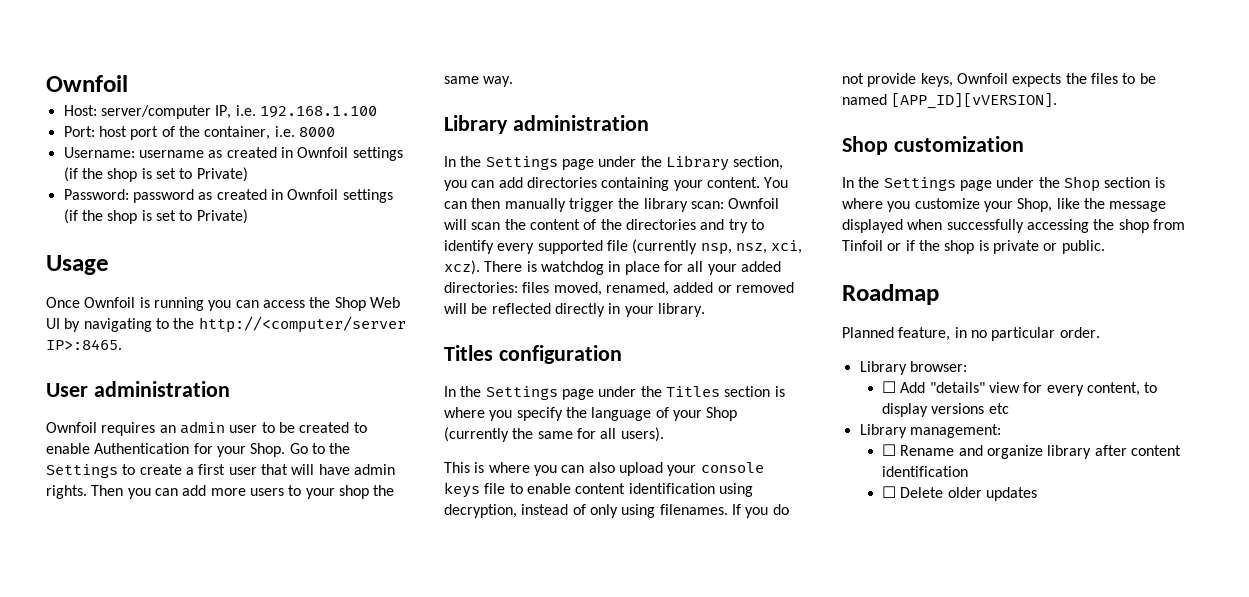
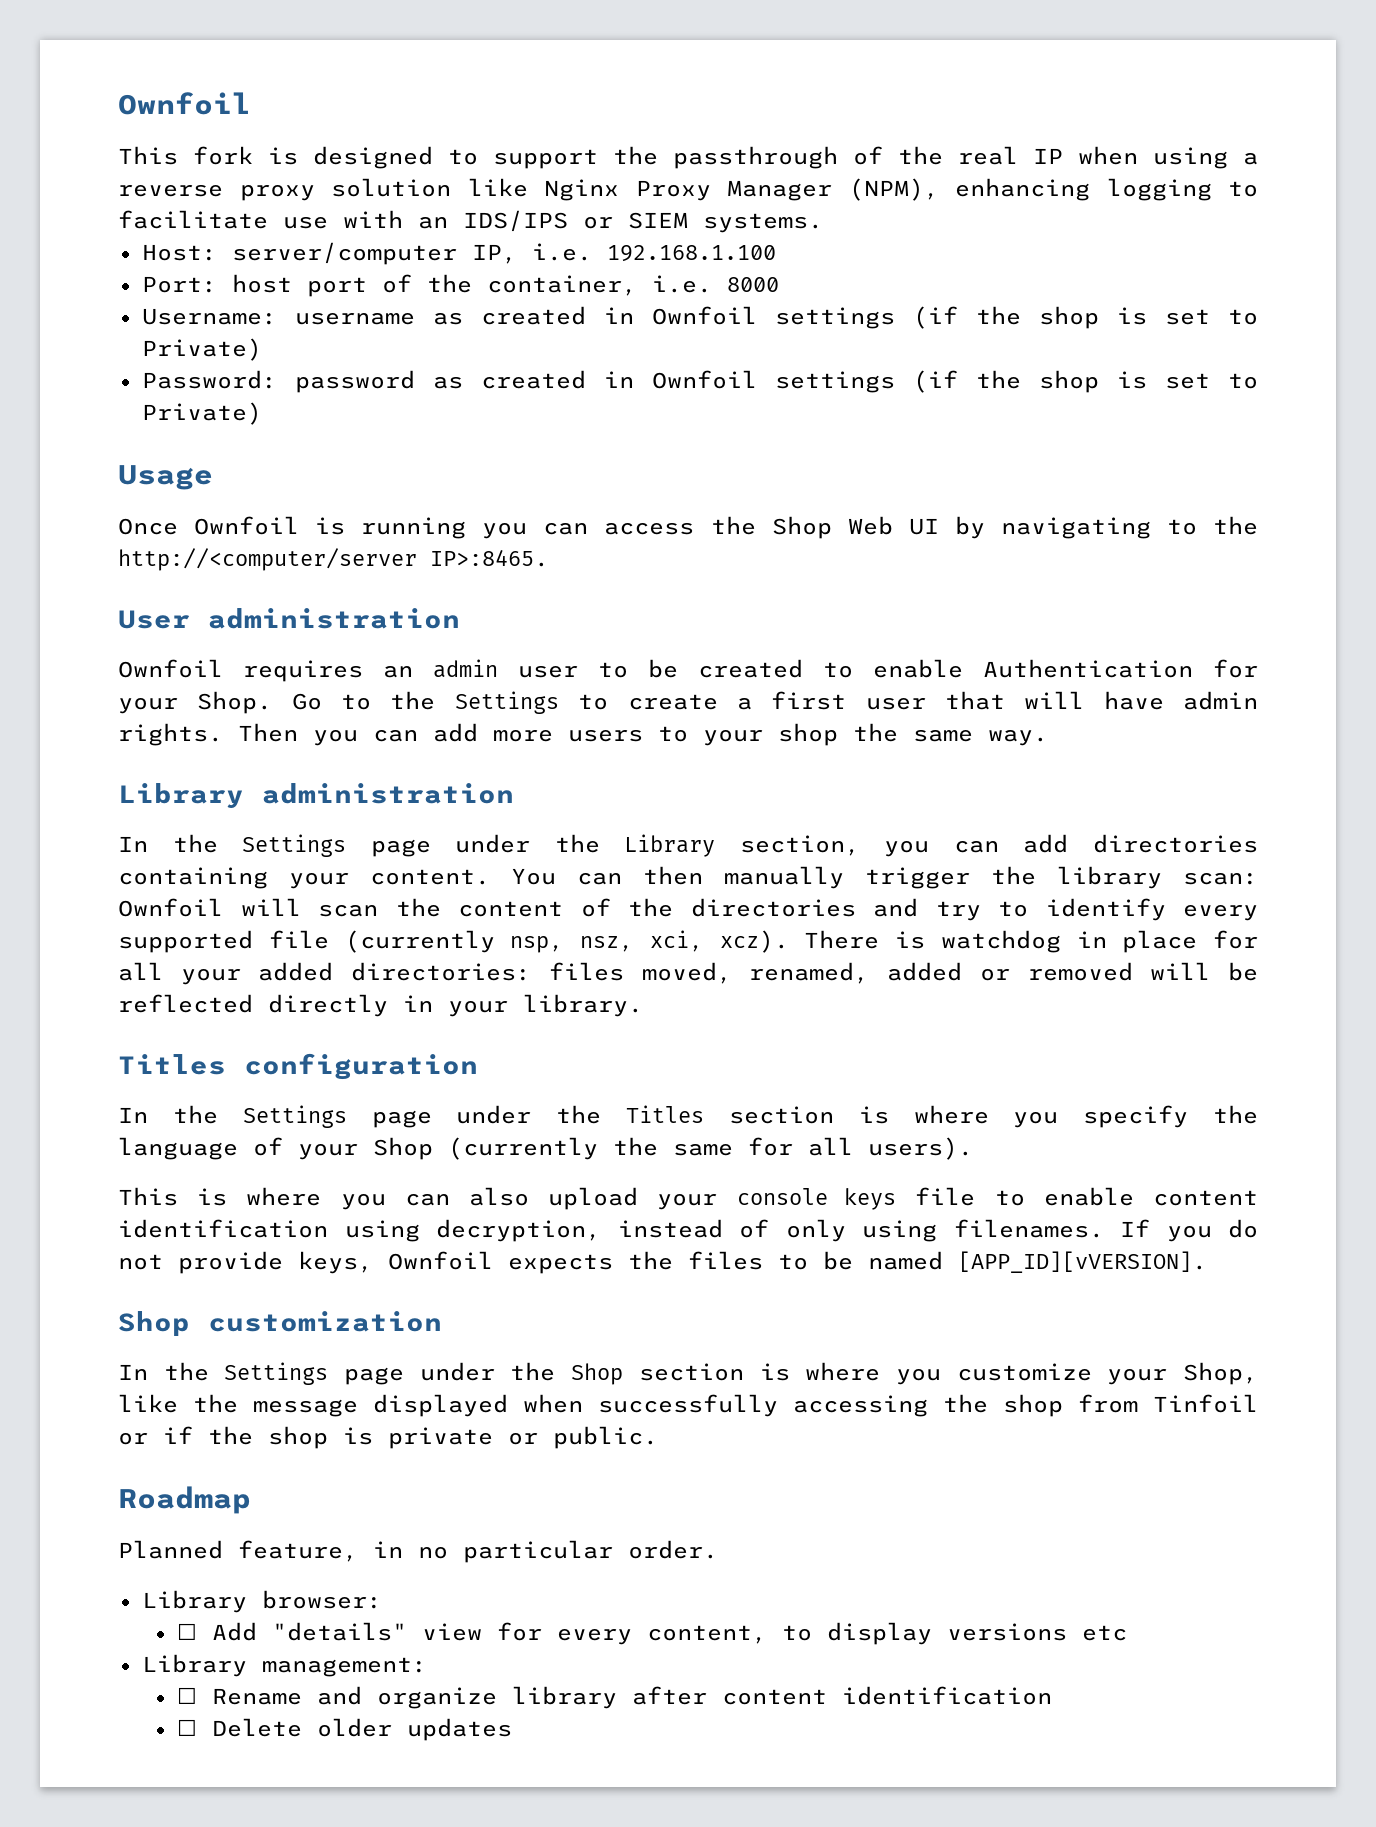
[46,75,128,92] Ownfoil -> [118,92,251,115] [118,146,1258,169] [118,178,1258,201] [118,210,823,233] Ownfoil // This fork is designed to support the passthrough of the real IP when using a reverse proxy solution like Nginx Proxy Manager (NPM), enhancing logging to facilitate use with an IDS/IPS or SIEM systems.

